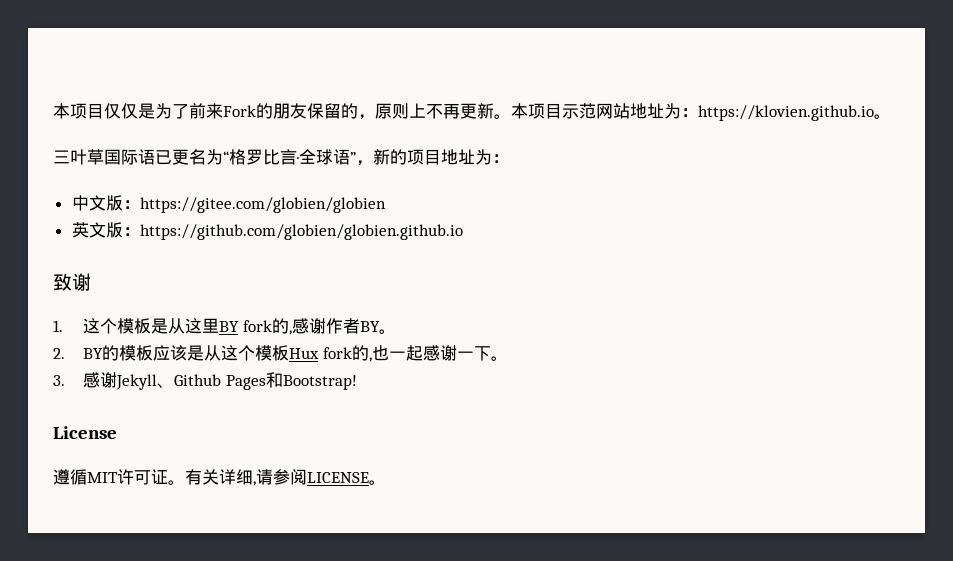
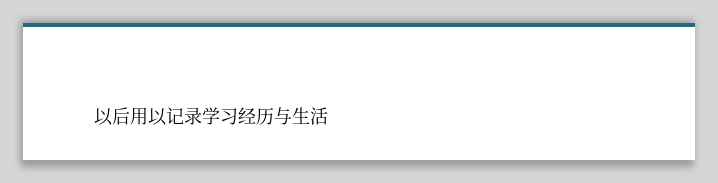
[53,103,891,121] [53,149,509,166] [71,195,386,213] [71,222,463,240] [53,273,91,291] [53,318,396,335] [53,345,508,362] [53,372,357,390] [53,426,117,439] [53,469,386,486] 本项目仅仅是为了前来Fork的朋友保留的，原则上不再更新。本项目示范网站地址为：https://klovien.github.io。 // 三叶草国际语已更名为“格罗比言·全球语”，新的项目地址为： // 中文版：https://gitee.com/globien/globien // 英文版：https://github.com/globien/globien.github.io // 致谢 // 1.这个模板是从这里BY fork的,感谢作者BY。 // 2. BY的模板应该是从这个模板Hux fork的,也一起感谢一下。 // 3.感谢Jekyll、Github Pages和Bootstrap! // License // 遵循MIT许可证。有关详细,请参阅LICENSE。 -> [94,107,328,126] 以后用以记录学习经历与生活

